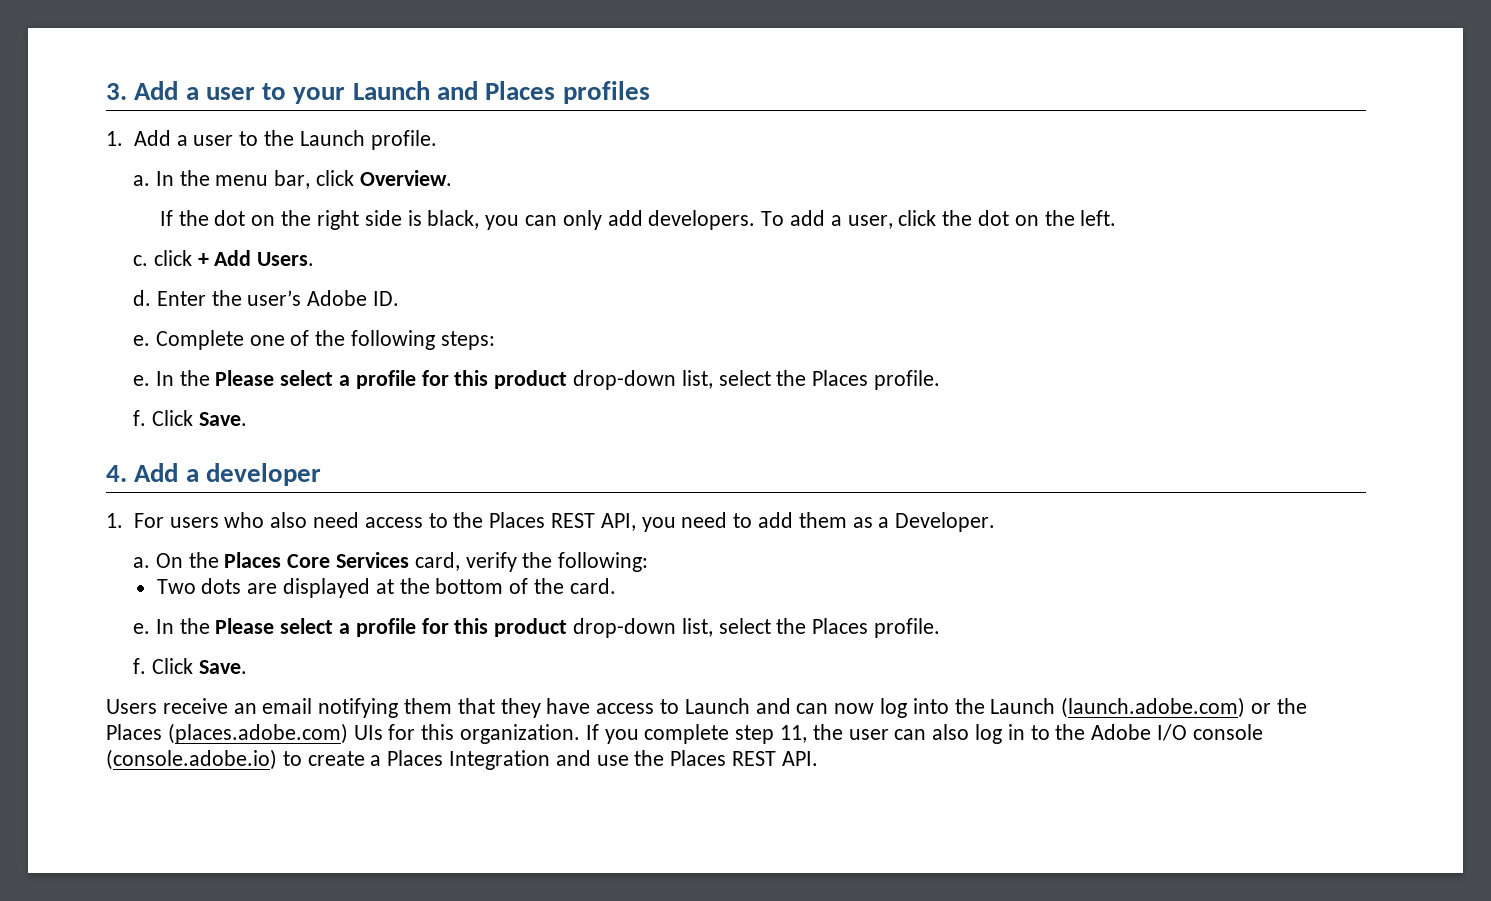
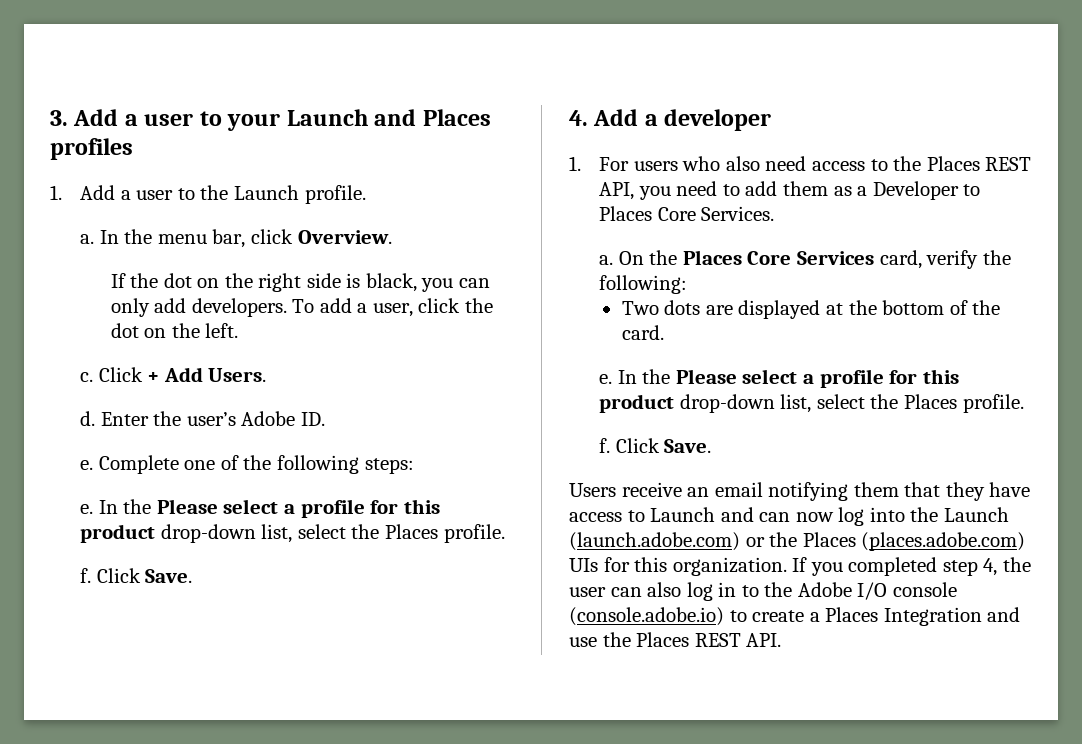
[153,250,192,266] click -> [98,367,143,382] Click
[895,512,996,532] Developer. -> [872,181,981,200] [599,206,775,221] Developer to Places Core Services.
[644,724,808,744] complete step 11, -> [848,557,998,576] completed step 4,

